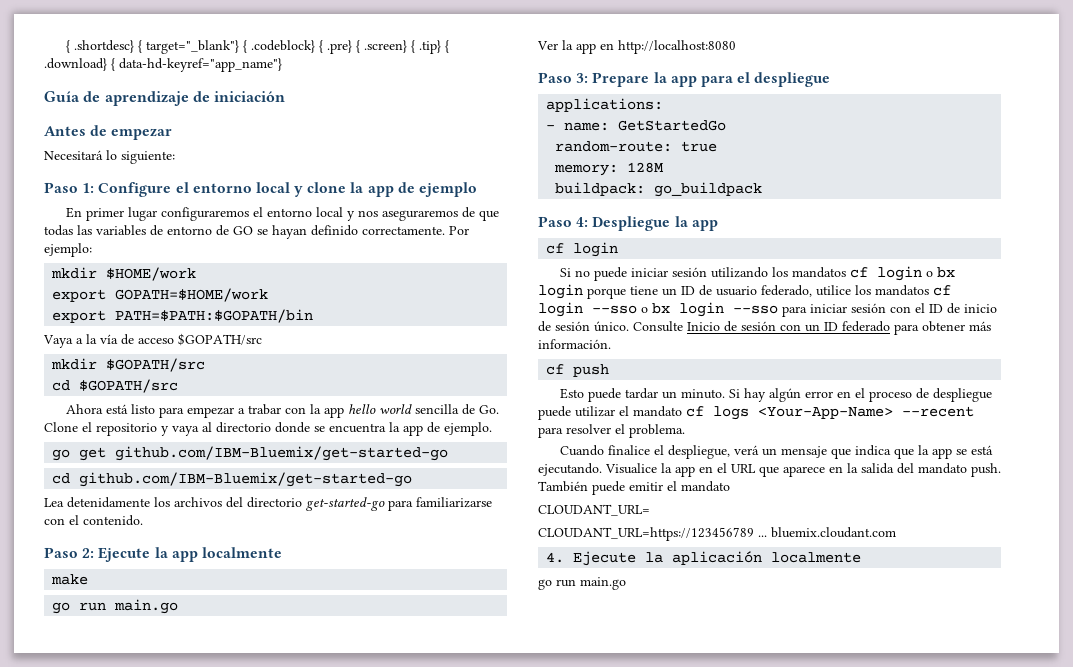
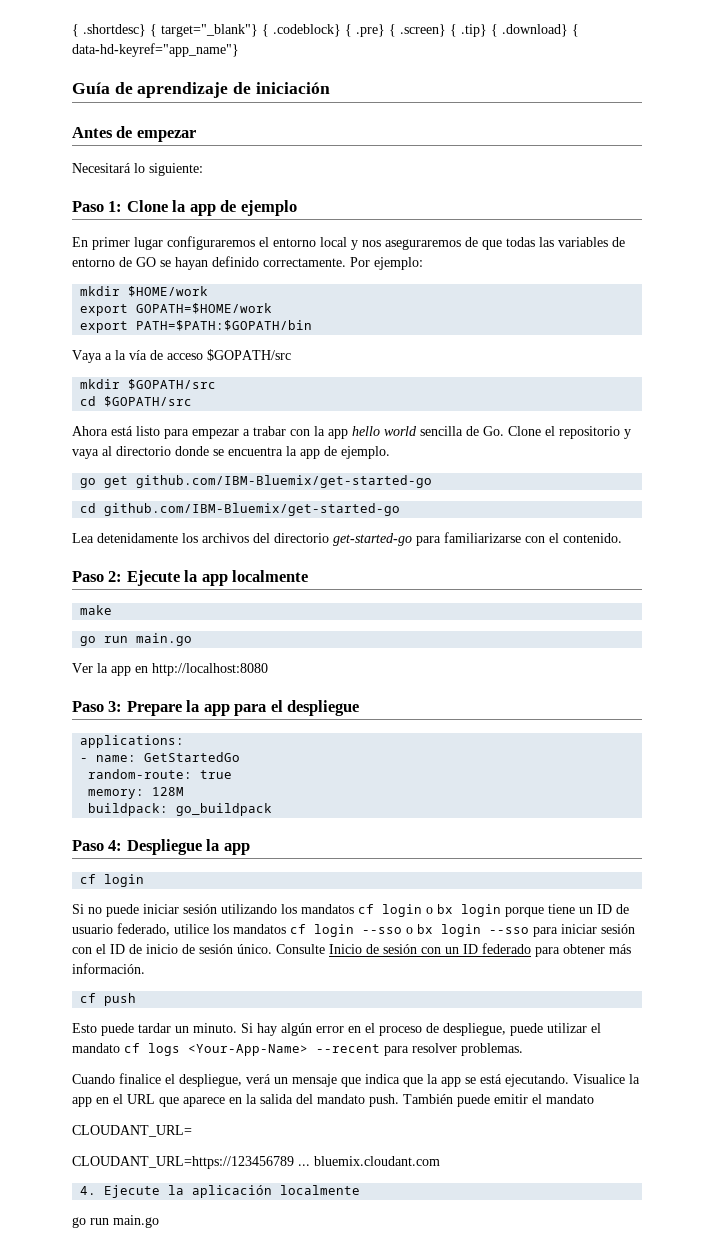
[98,182,347,197] Configure el entorno local y clone -> [126,200,168,212] Clone
[932,388,992,402] despliegue -> [443,1023,506,1036] despliegue,
[615,424,685,438] el problema. -> [461,1043,523,1056] problemas.

